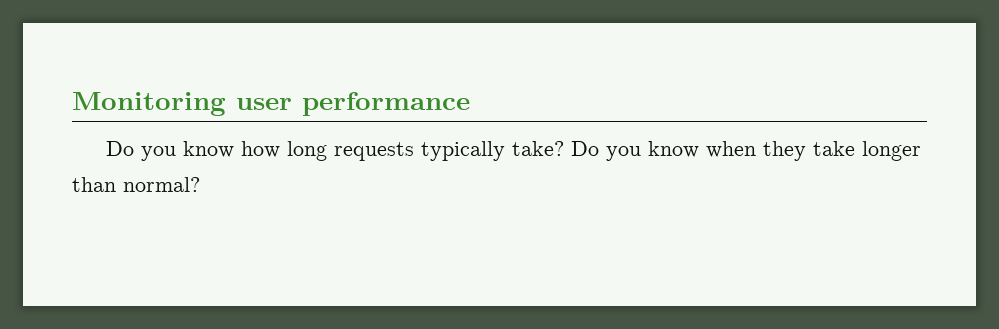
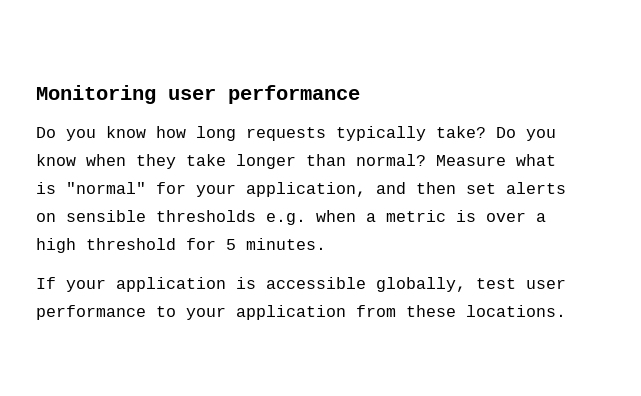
(200, 184) none -> [436,154,556,166] [36,182,566,197] [36,210,546,225] [36,238,326,253] [36,277,566,292] [36,305,566,320] Measure what is "normal" for your application, and then set alerts on sensible thresholds e.g. when a metric is over a high threshold for 5 minutes. // If your application is accessible globally, test user performance to your application from these locations.

